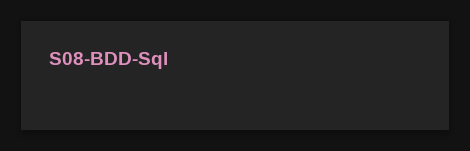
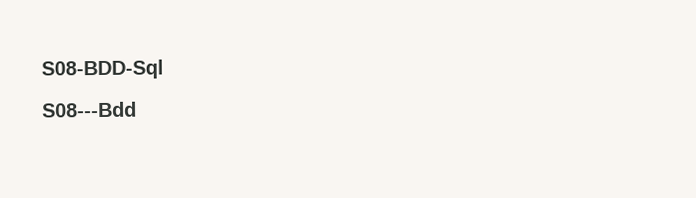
(168, 60) none -> [42,101,137,118] // S08---Bdd

